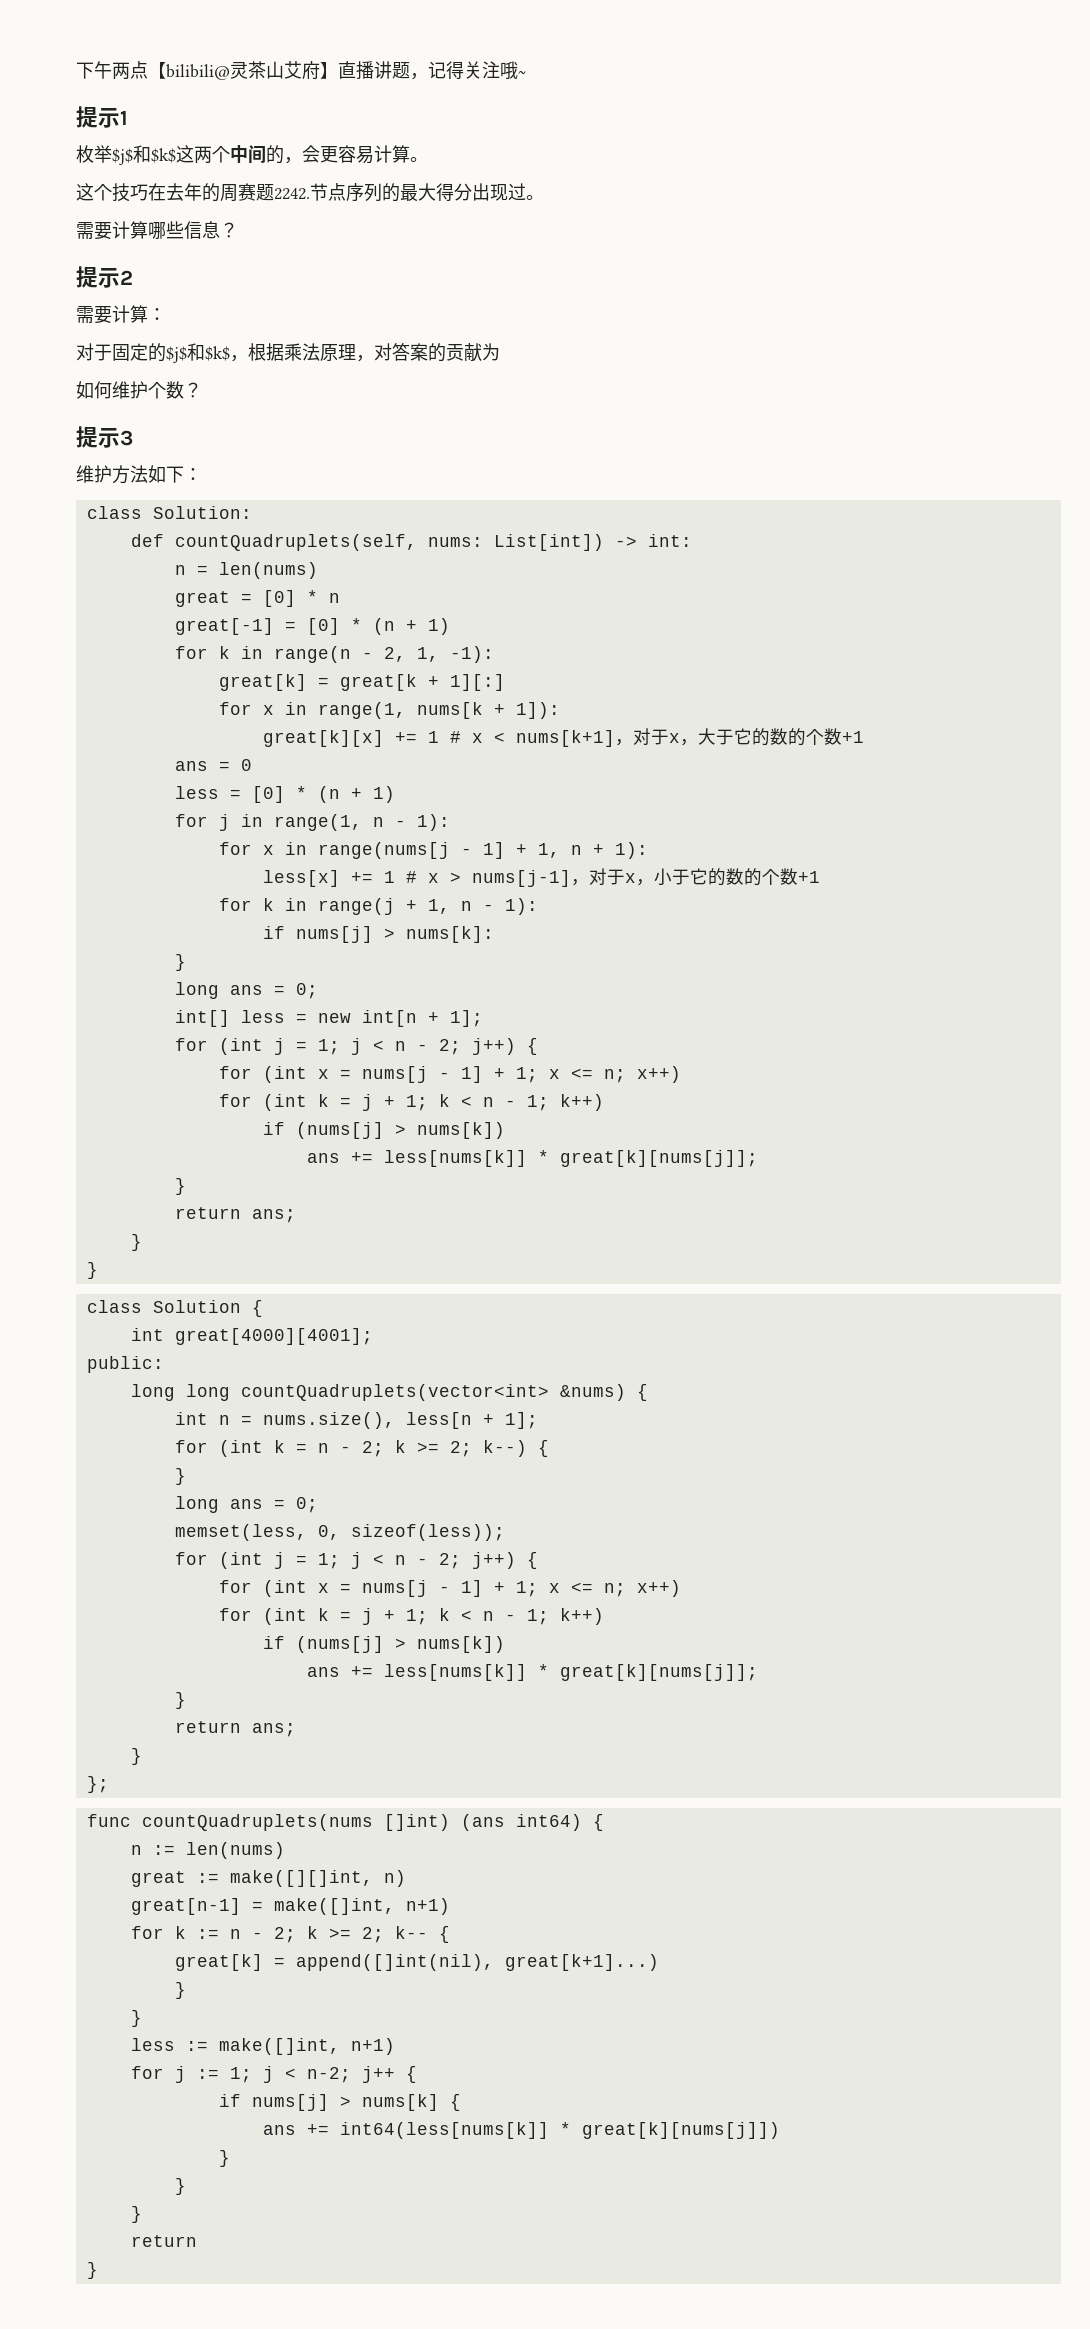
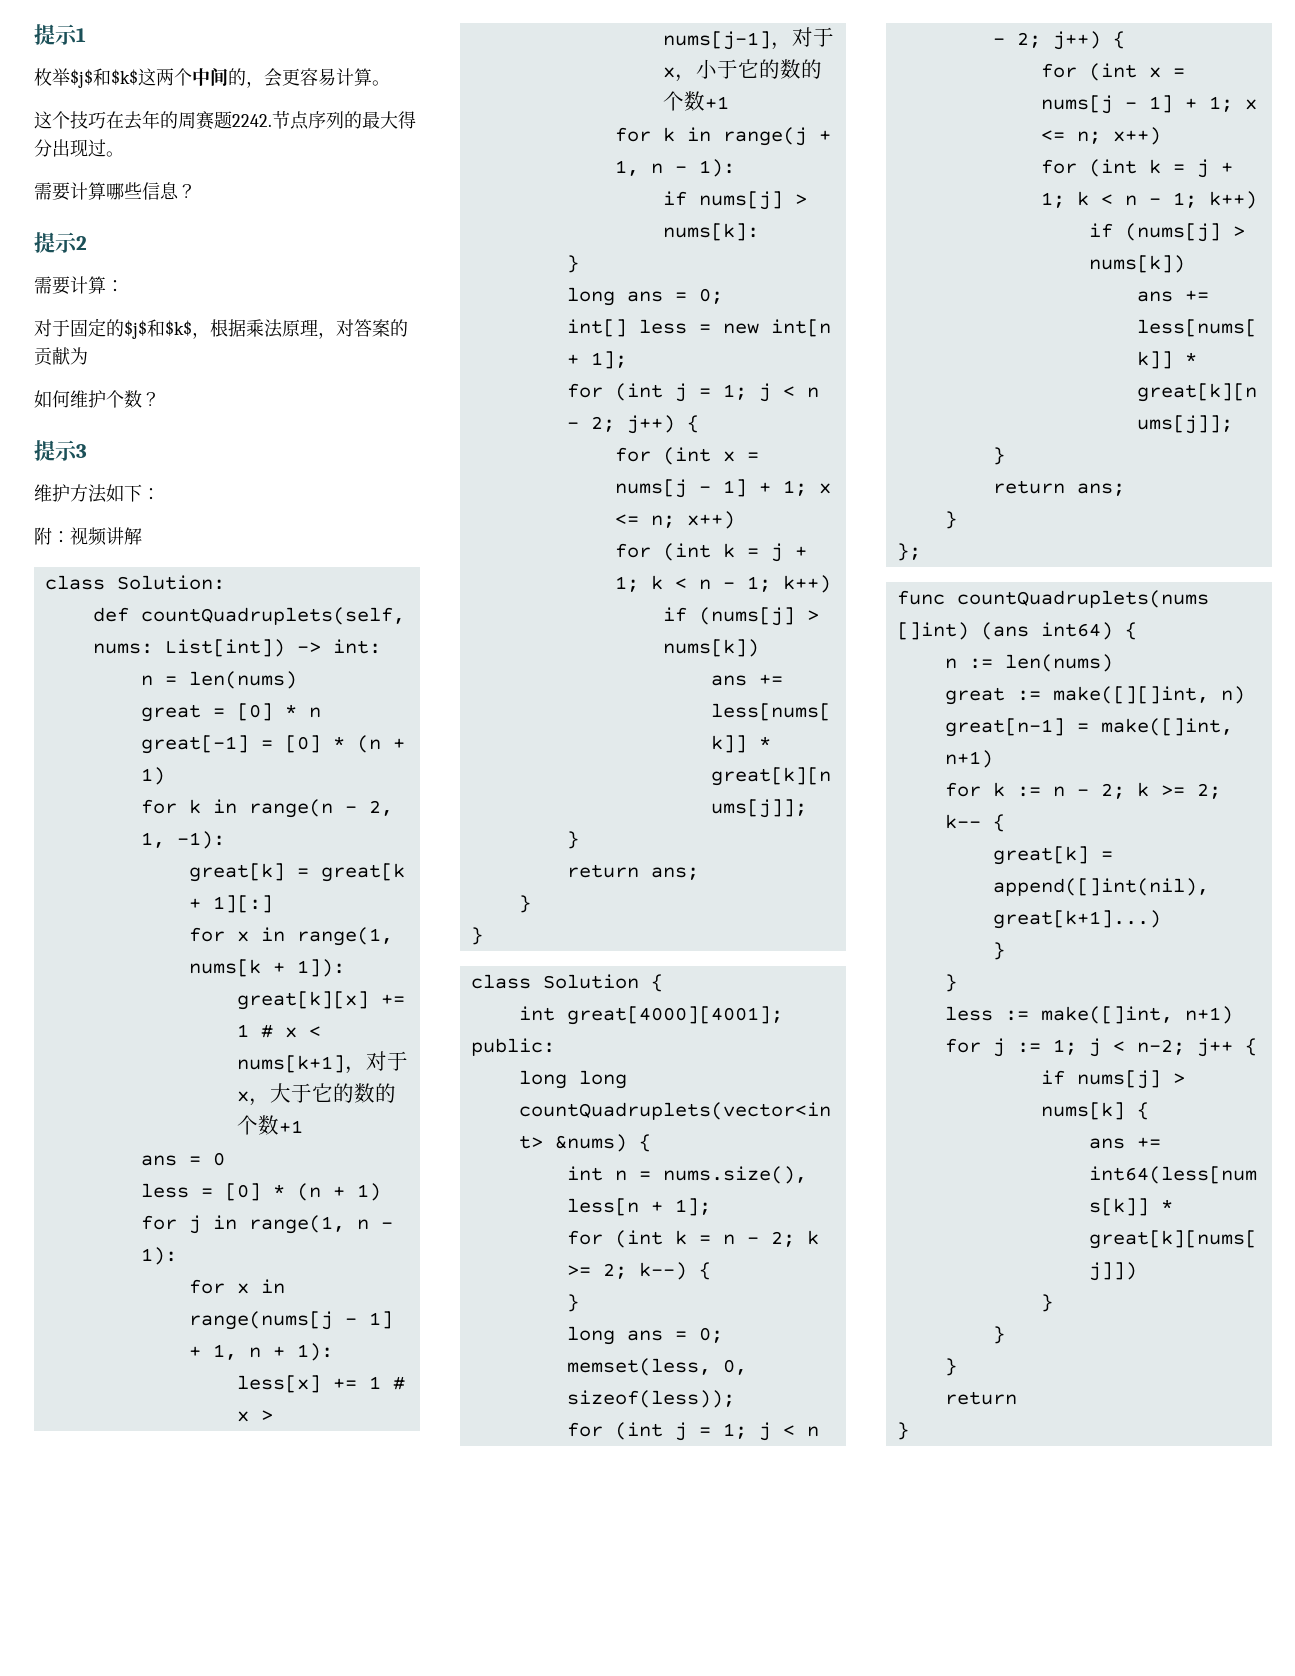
[76,61,526,80] 下午两点【bilibili@灵茶山艾府】直播讲题，记得关注哦~ // -> (34, 34) none
(202, 474) none -> [34,527,142,546] // 附：视频讲解

